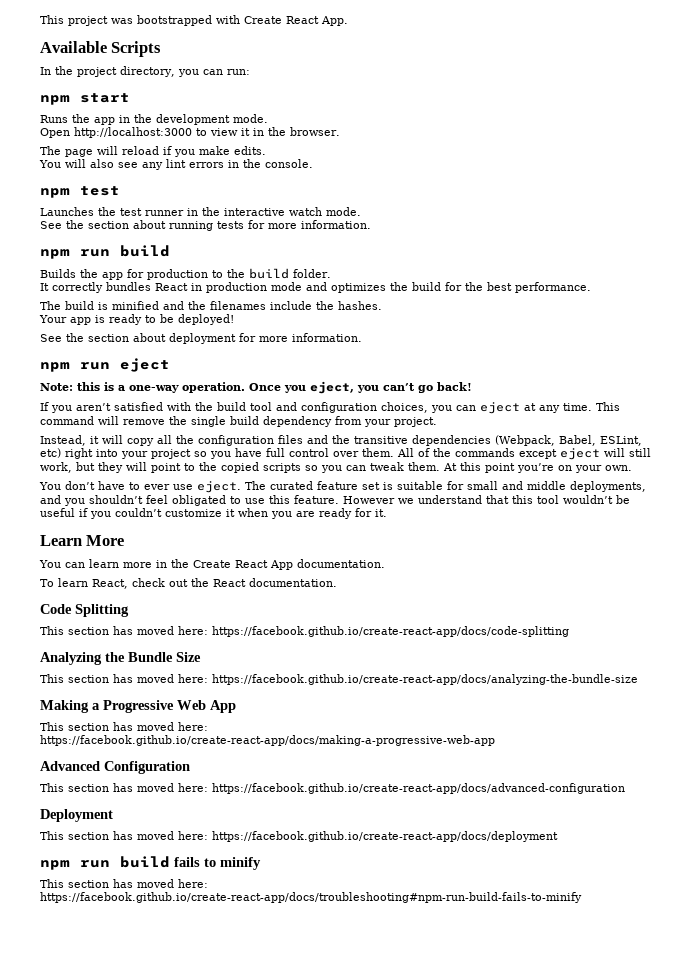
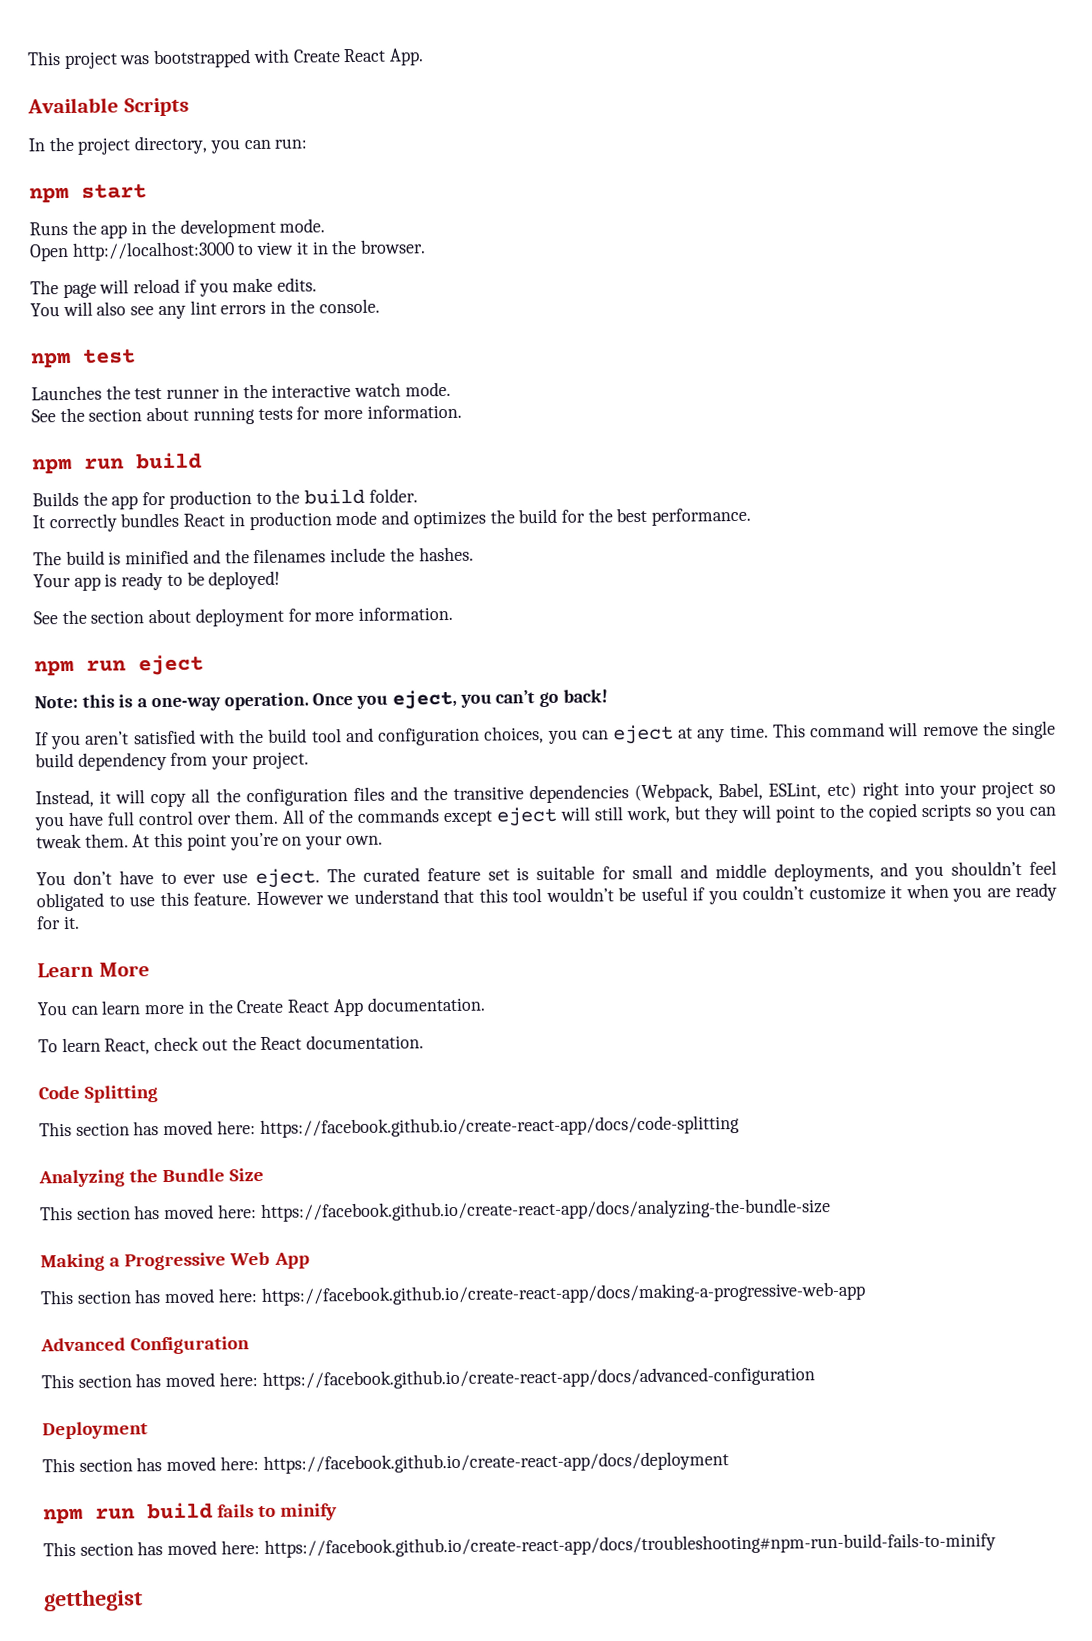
(582, 897) none -> [44,1589,143,1612] // getthegist

